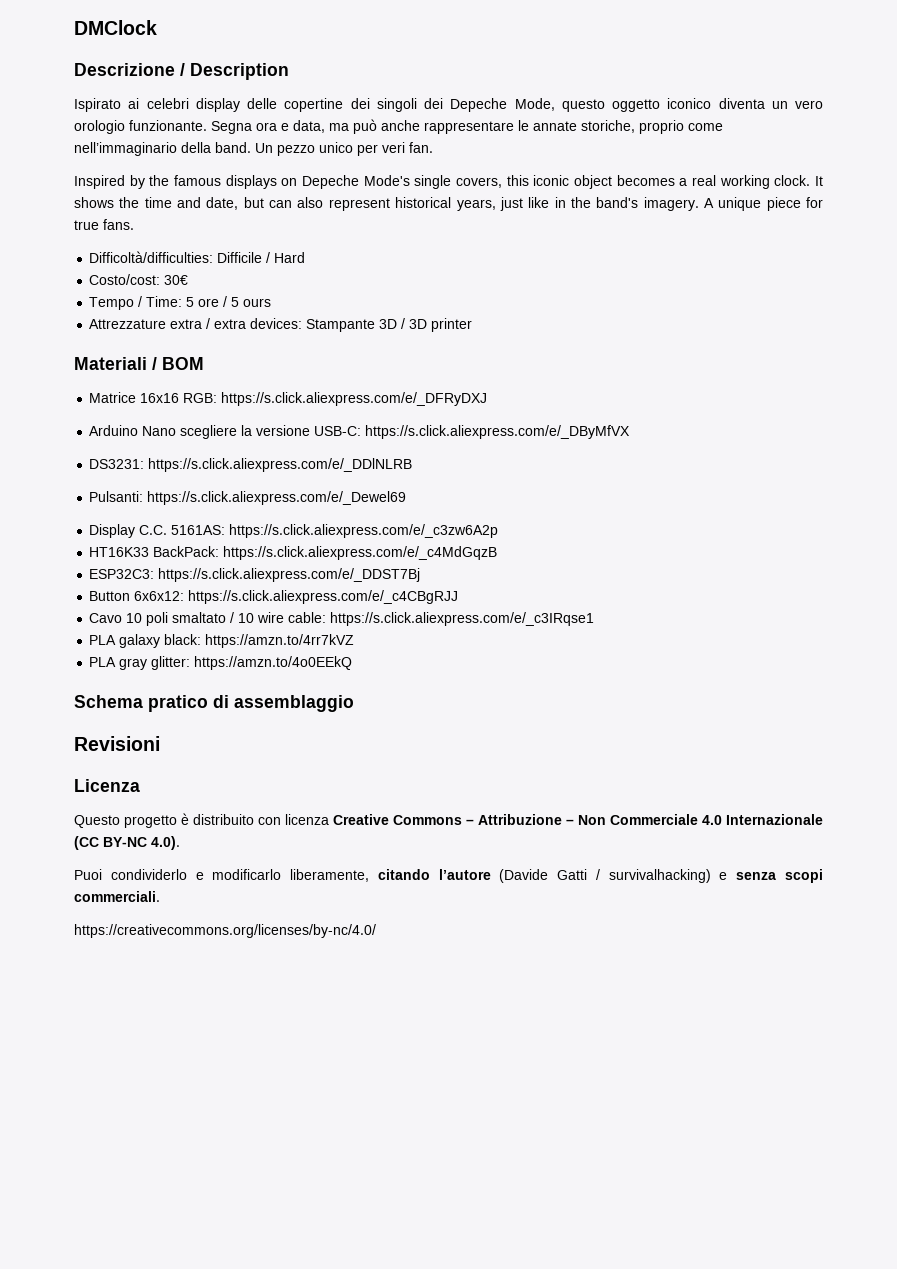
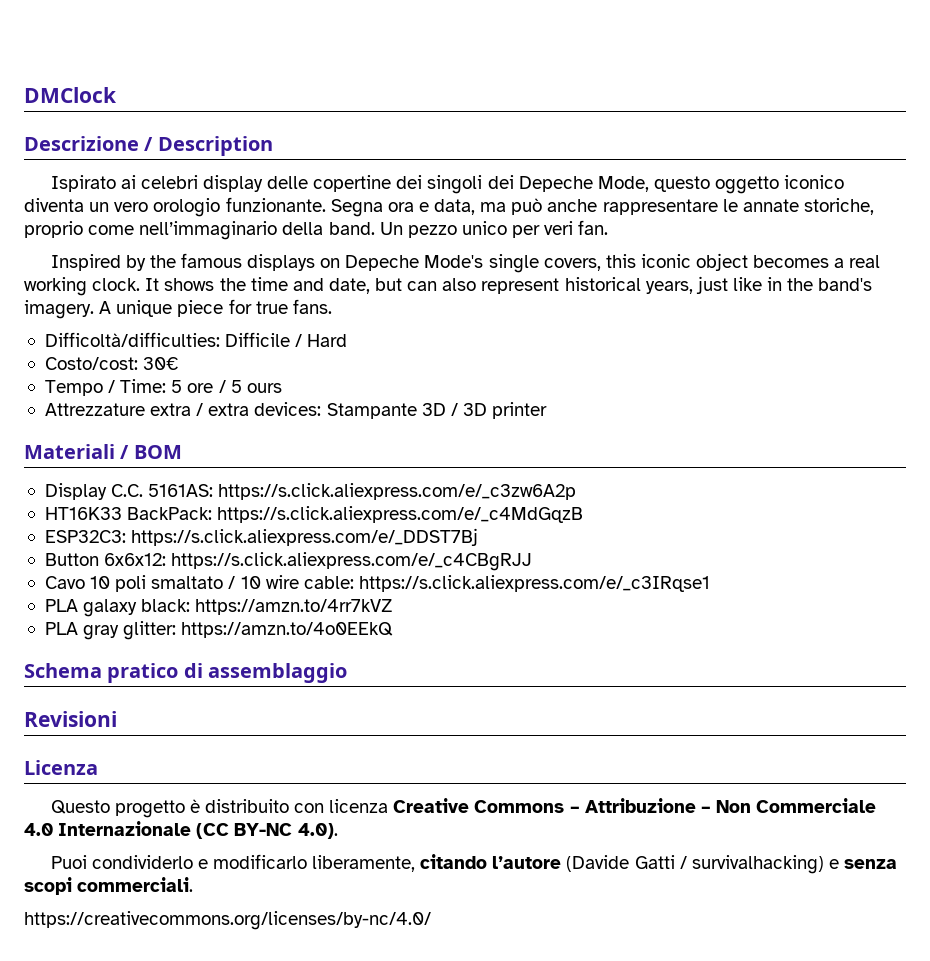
[89,392,488,406] [89,425,631,439] [89,458,413,472] [89,491,407,505] // Matrice 16x16 RGB: https://s.click.aliexpress.com/e/_DFRyDXJ // Arduino Nano scegliere la versione USB-C: https://s.click.aliexpress.com/e/_DByMfVX // DS3231: https://s.click.aliexpress.com/e/_DDlNLRB // Pulsanti: https://s.click.aliexpress.com/e/_Dewel69 -> (182, 452) none

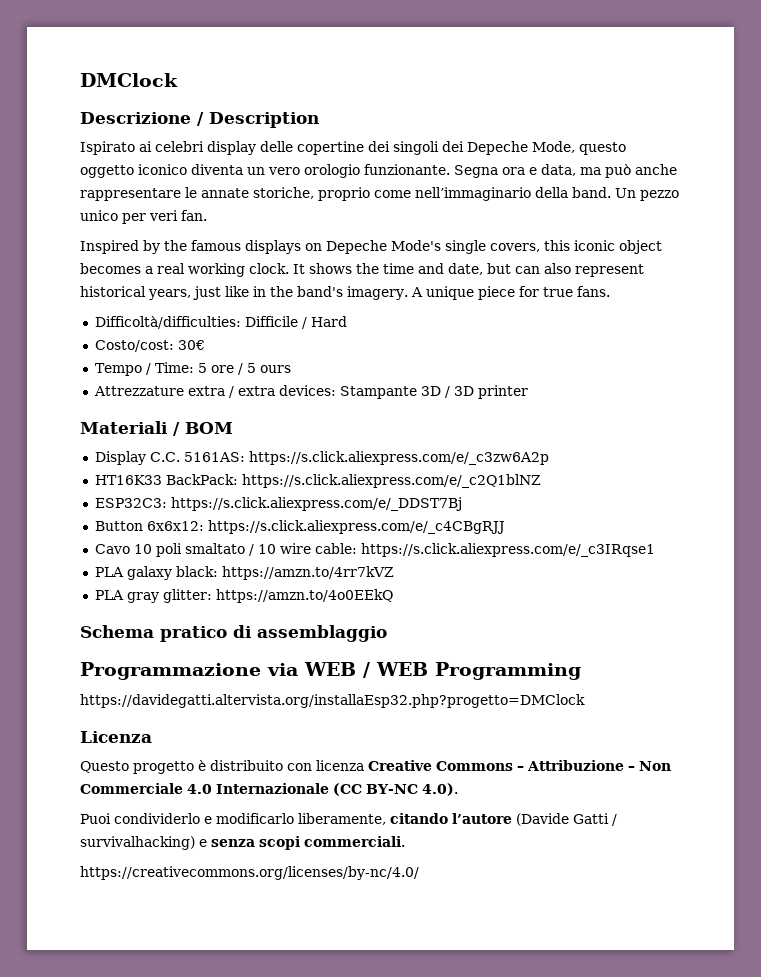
[217,506,584,523] https://s.click.aliexpress.com/e/_c4MdGqzB -> [241,474,541,488] https://s.click.aliexpress.com/e/_c2Q1blNZ
[24,711,117,727] Revisioni -> [80,662,581,680] [80,694,585,708] Programmazione via WEB / WEB Programming // https://davidegatti.altervista.org/installaEsp32.php?progetto=DMClock

